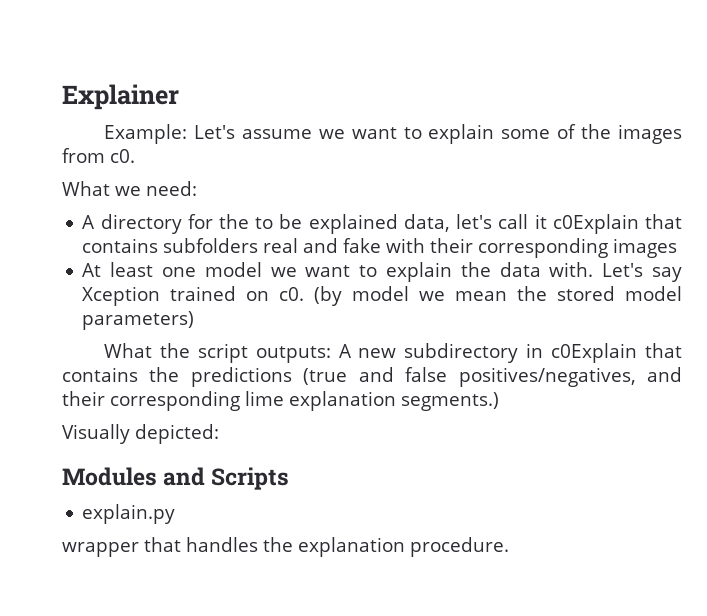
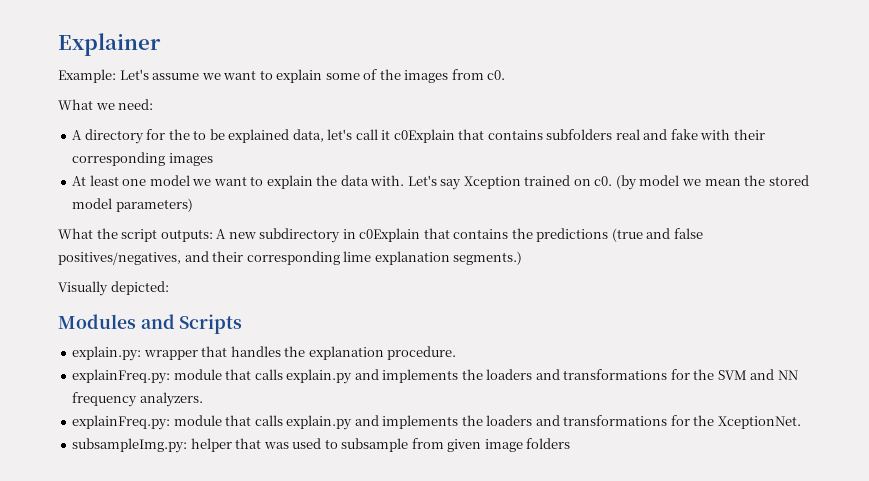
[82,504,176,524] explain.py // -> [72,346,142,361] explain.py:
(509, 547) none -> [72,369,798,384] [72,392,203,407] [72,415,801,430] [72,438,571,453] // explainFreq.py: module that calls explain.py and implements the loaders and transformations for the SVM and NN frequency analyzers. // explainFreq.py: module that calls explain.py and implements the loaders and transformations for the XceptionNet. // subsampleImg.py: helper that was used to subsample from given image folders

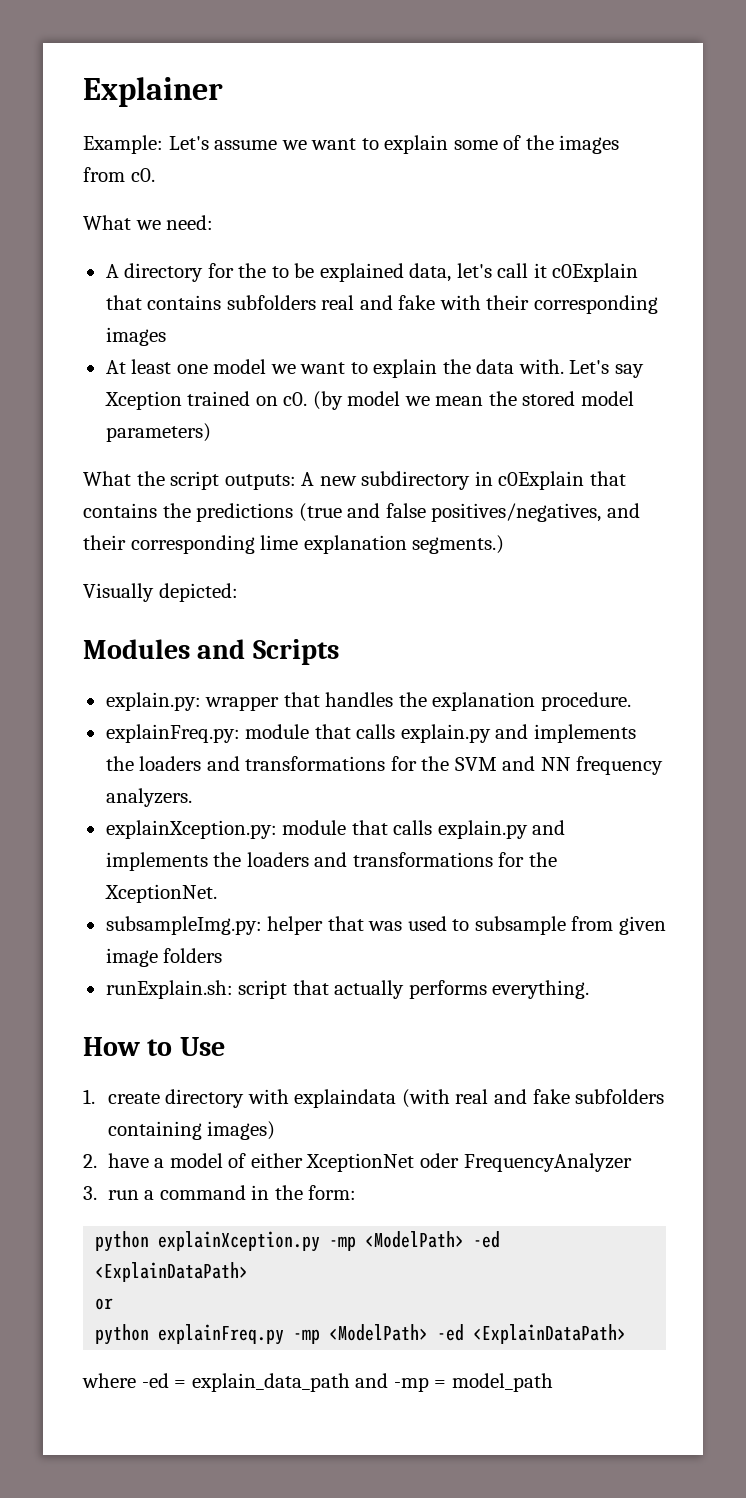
[72,415,171,430] explainFreq.py: -> [105,820,277,839] explainXception.py:
(571, 443) none -> [105,980,590,999] [83,1037,225,1056] [83,1089,665,1108] [107,1121,276,1140] [83,1153,632,1172] [83,1185,357,1200] [95,1231,501,1252] [95,1262,249,1282] [95,1298,114,1310] [95,1324,627,1345] [82,1373,553,1392] // runExplain.sh: script that actually performs everything. // How to Use // 1. create directory with explaindata (with real and fake subfolders containing images) // 2. have a model of either XceptionNet oder FrequencyAnalyzer // 3. run a command in the form: // python explainXception.py -mp <ModelPath> -ed <ExplainDataPath> // or // python explainFreq.py -mp <ModelPath> -ed <ExplainDataPath> // where -ed = explain_data_path and -mp = model_path

